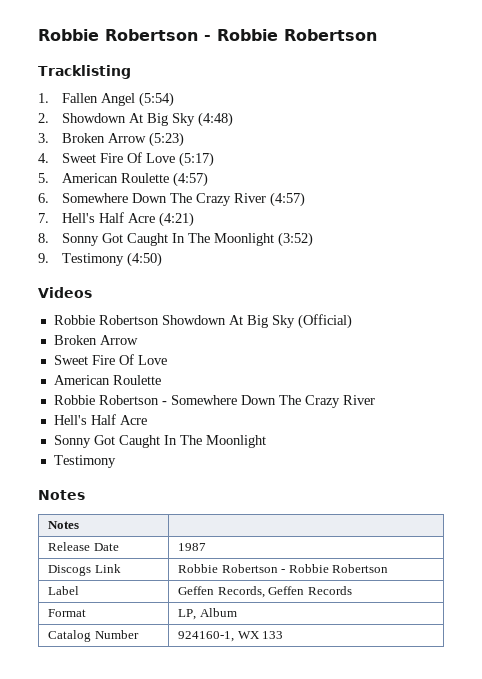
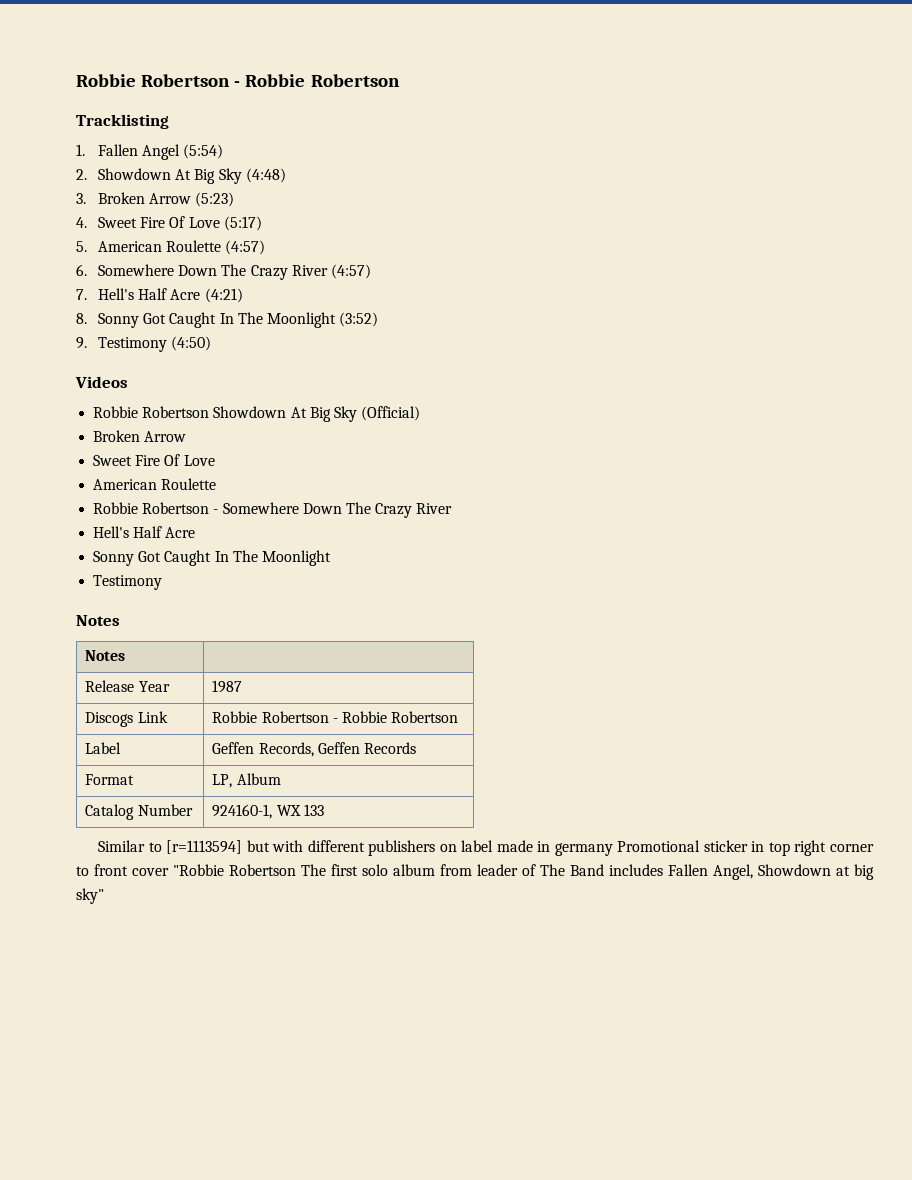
[93,543,119,551] Date -> [138,681,170,692] Year
(284, 635) none -> [98,840,874,856] [76,864,874,880] [76,888,104,904] // Similar to [r=1113594] but with different publishers on label made in germany Promotional sticker in top right corner to front cover "Robbie Robertson The first solo album from leader of The Band includes Fallen Angel, Showdown at big sky"

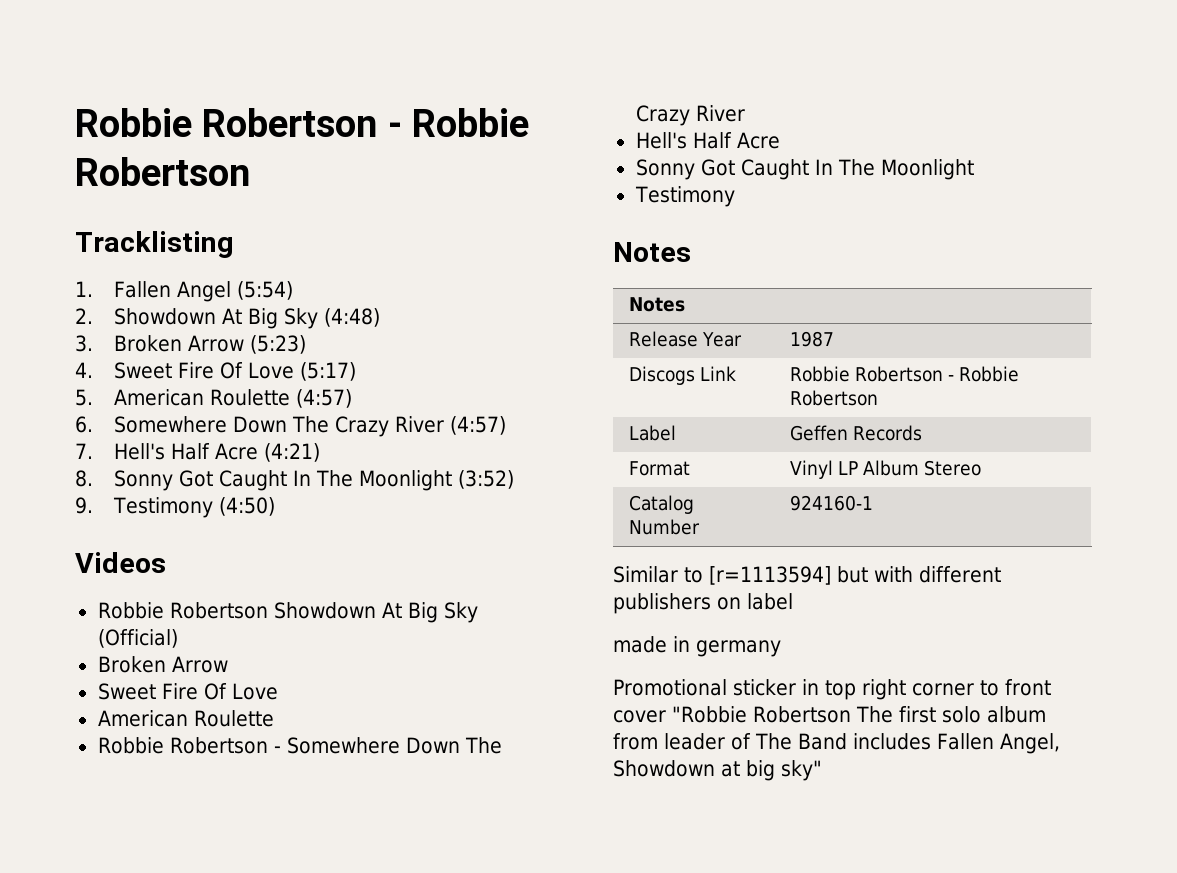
[258,742,360,757] Records, Geffen -> (849, 433) none
[212,774,233,788] LP, -> [790,460,859,479] Vinyl LP
(281, 779) none -> [924,460,982,476] Stereo
[212,804,324,819] 924160-1, WX 133 -> [790,495,874,511] 924160-1
(494, 846) none -> (793, 601) //
(613, 849) none -> (781, 648) //

